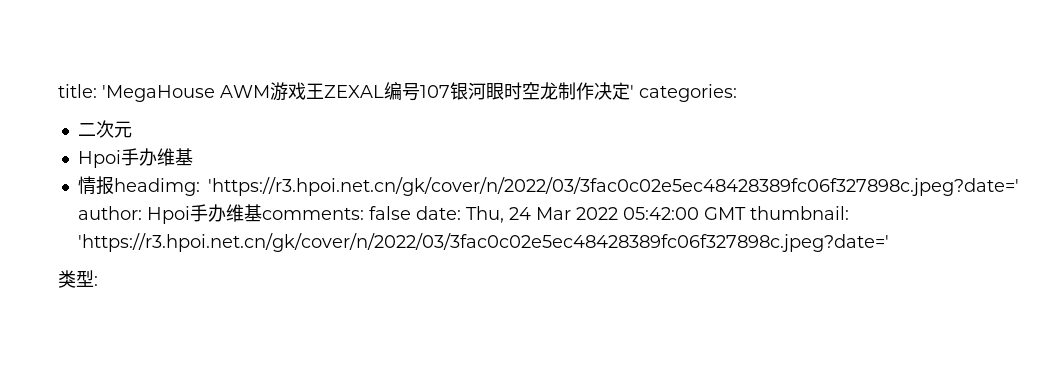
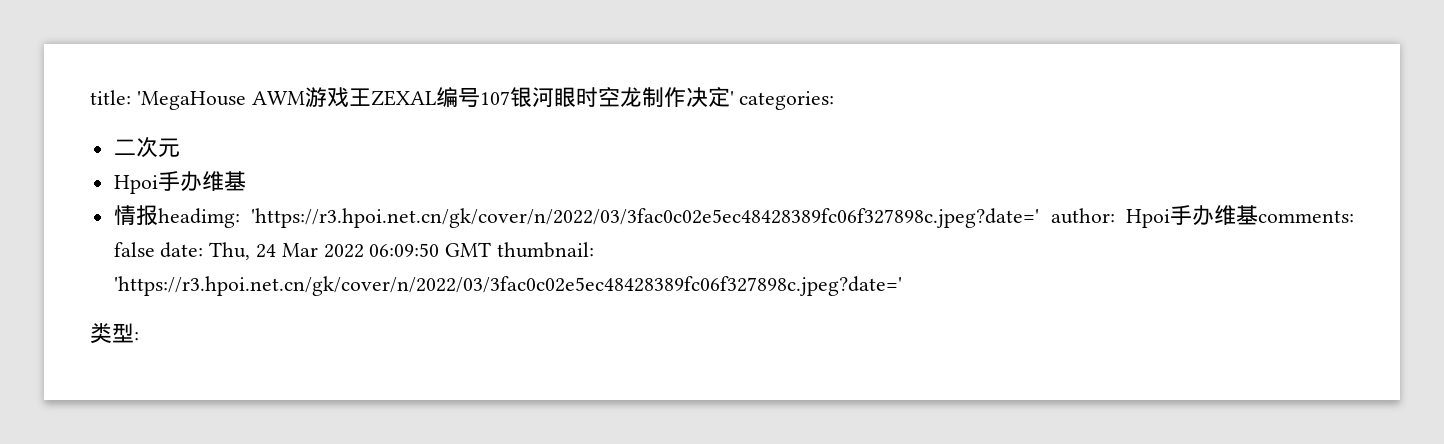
[622,207,699,220] 05:42:00 -> [369,243,440,257] 06:09:50

